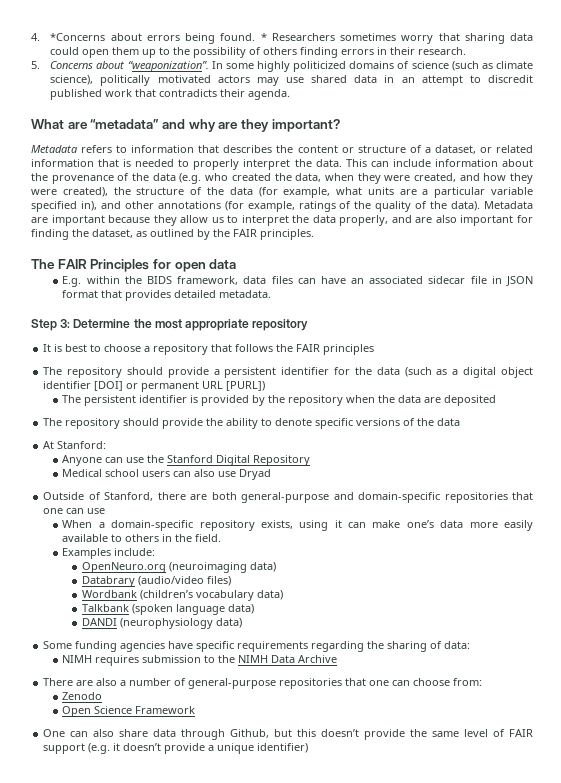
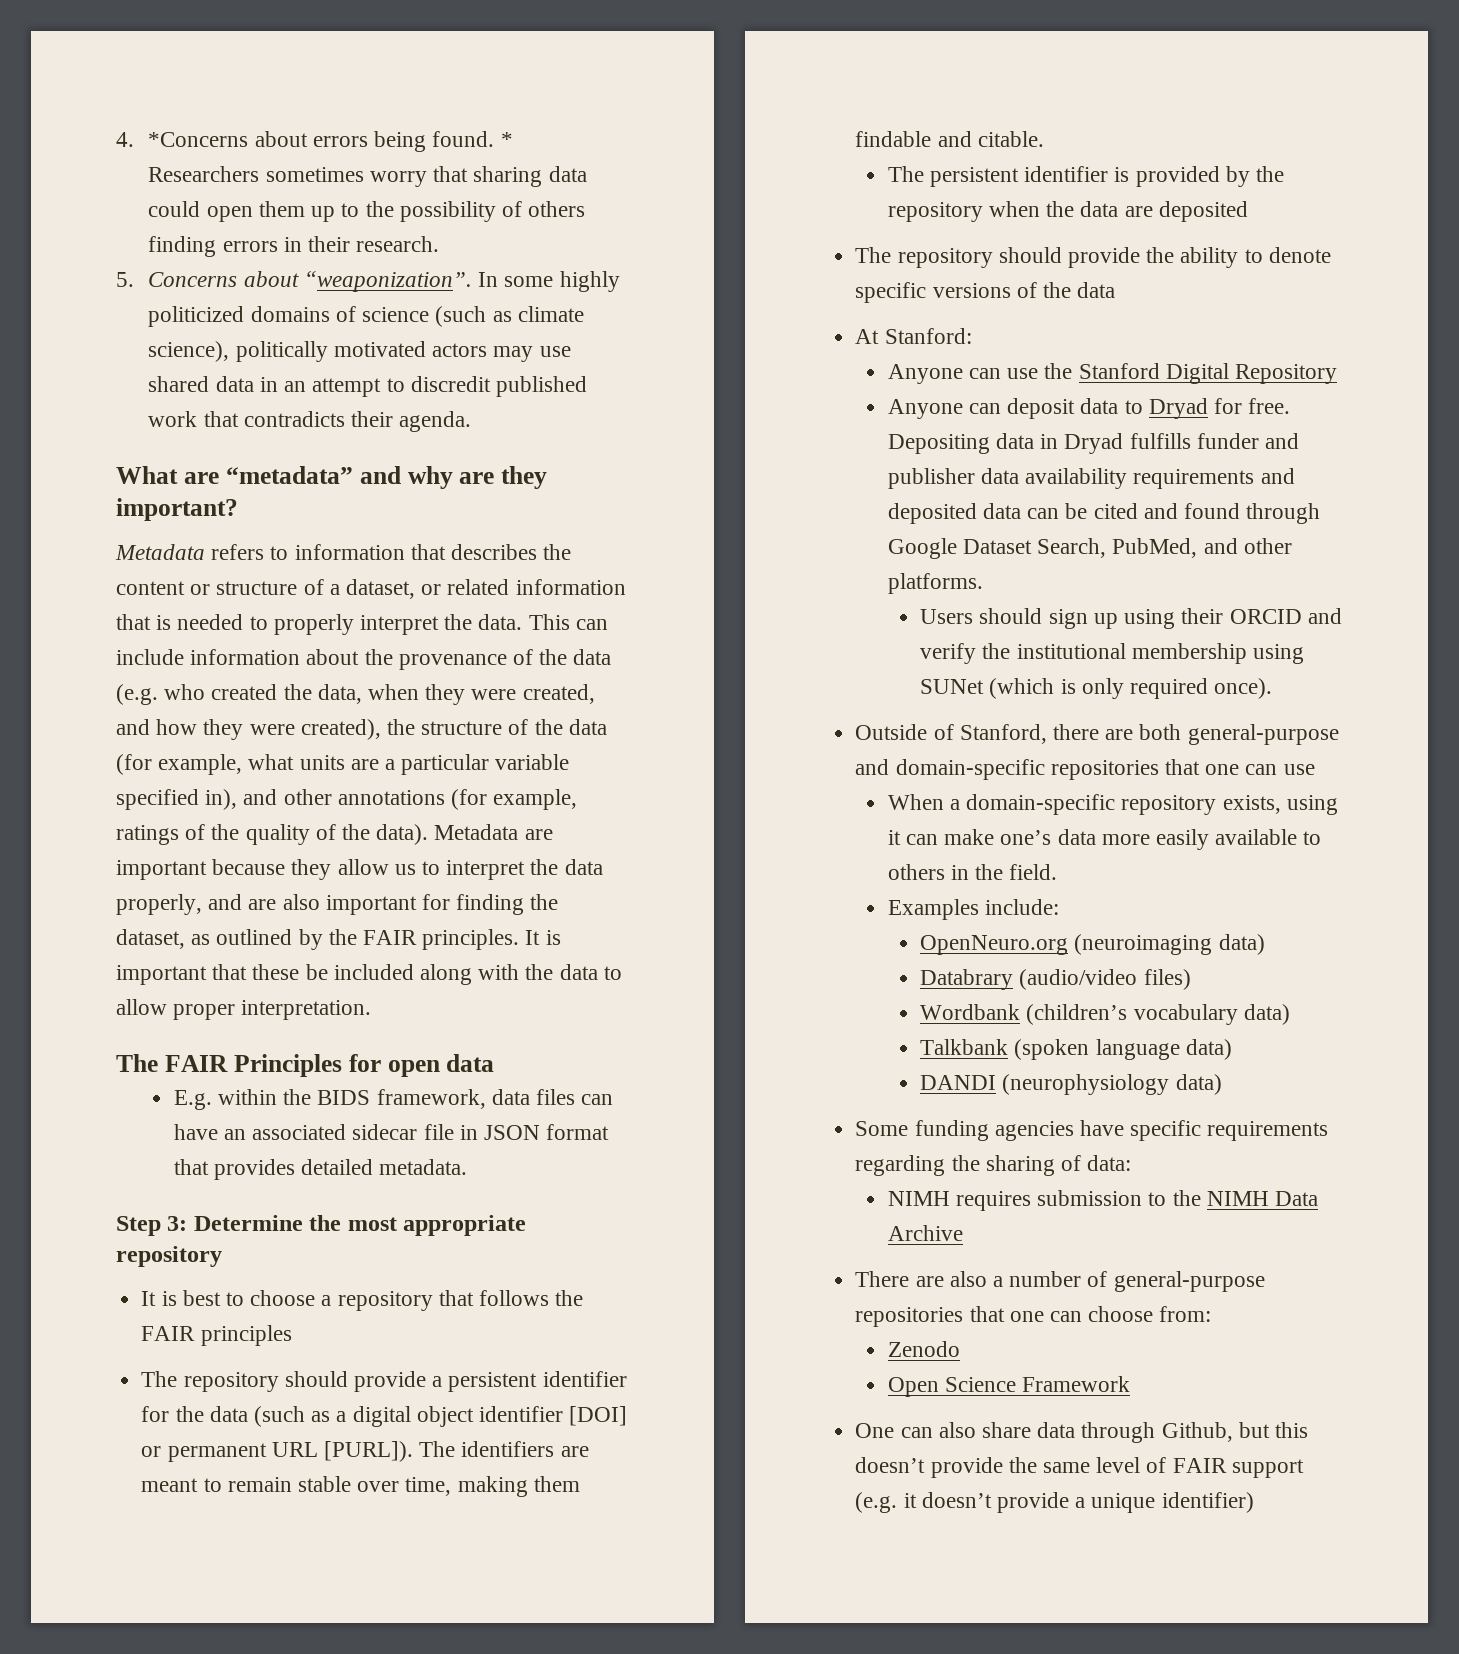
(314, 234) none -> [525,930,561,945] [116,964,622,985] [116,999,372,1020] It is important that these be included along with the data to allow proper interpretation.
[226,381,266,391] [PURL]) -> [323,1441,589,1462] [141,1476,580,1497] [855,131,1044,147] [PURL]). The identifiers are meant to remain stable over time, making them findable and citable.
[62,469,272,480] Medical school users can also use Dryad -> [887,398,1291,419] [887,433,1300,454] [887,468,1295,489] [887,503,1321,524] [887,538,1292,559] [887,573,983,594] [920,608,1342,629] [920,643,1305,664] [920,678,1273,699] Anyone can deposit data to Dryad for free. Depositing data in Dryad fulfills funder and publisher data availability requirements and deposited data can be cited and found through Google Dataset Search, PubMed, and other platforms. // Users should sign up using their ORCID and verify the institutional membership using SUNet (which is only required once).

